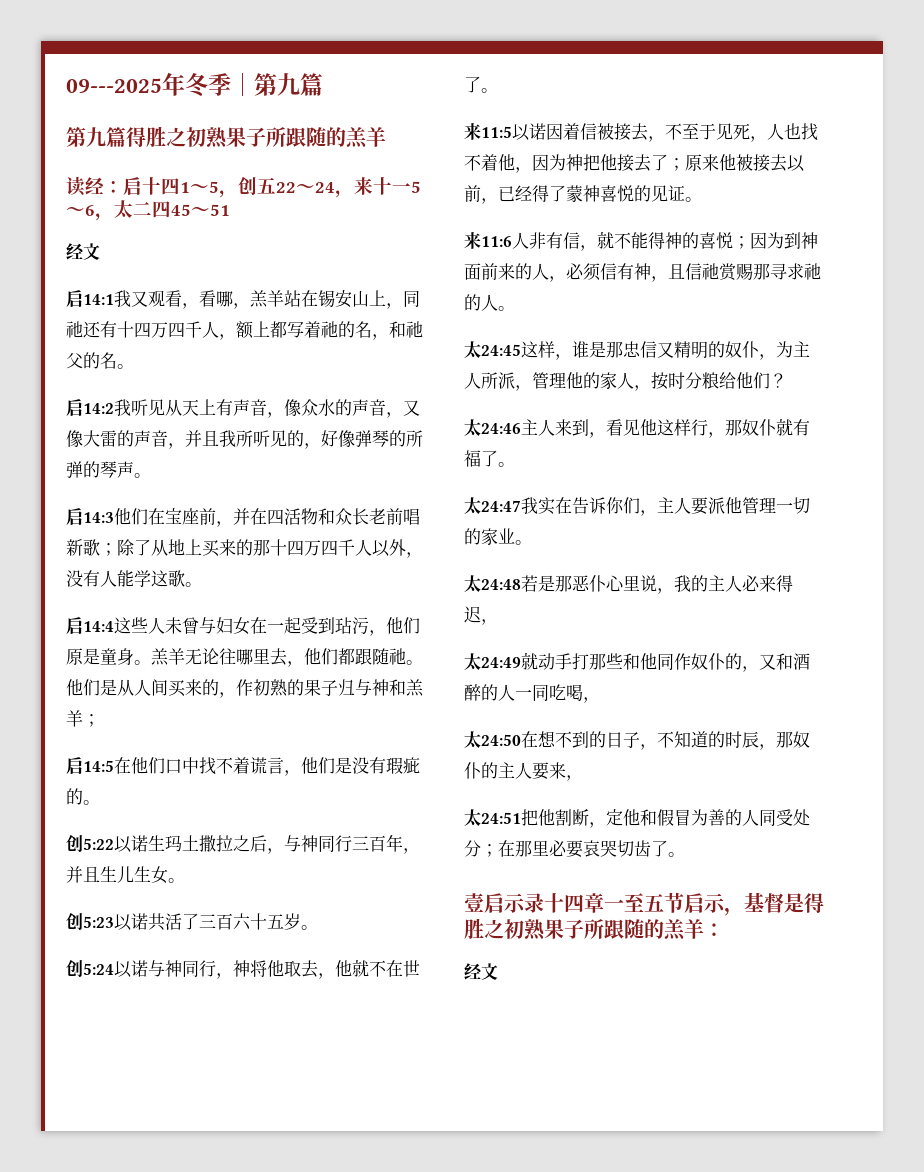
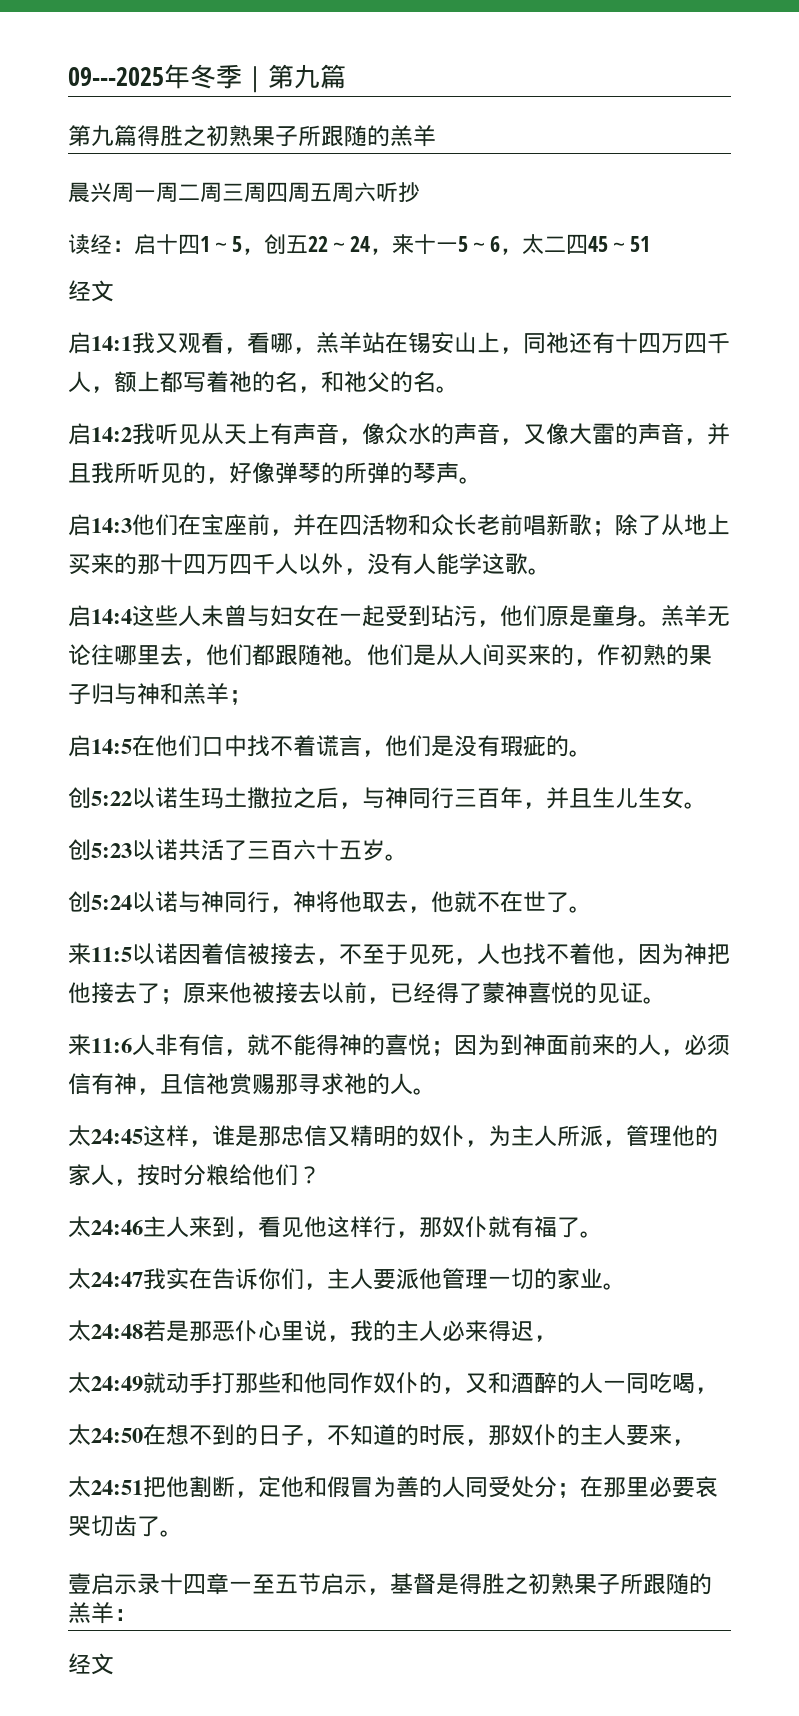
(386, 137) none -> [68,182,420,203] // 晨兴周一周二周三周四周五周六听抄

